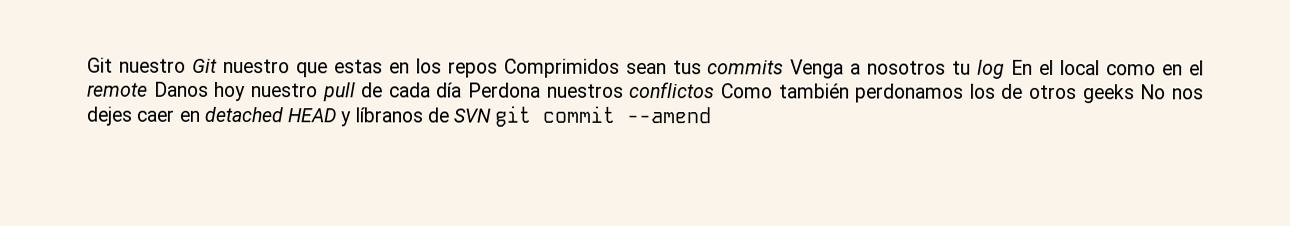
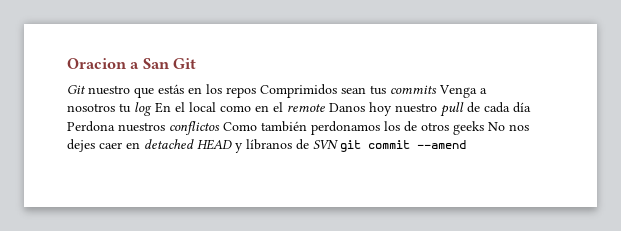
[87,57,186,73] Git nuestro -> [67,58,197,69] Oracion a San Git //
[333,59,383,74] estas -> [158,84,184,94] estás

